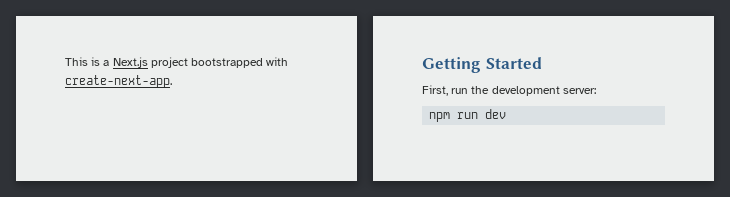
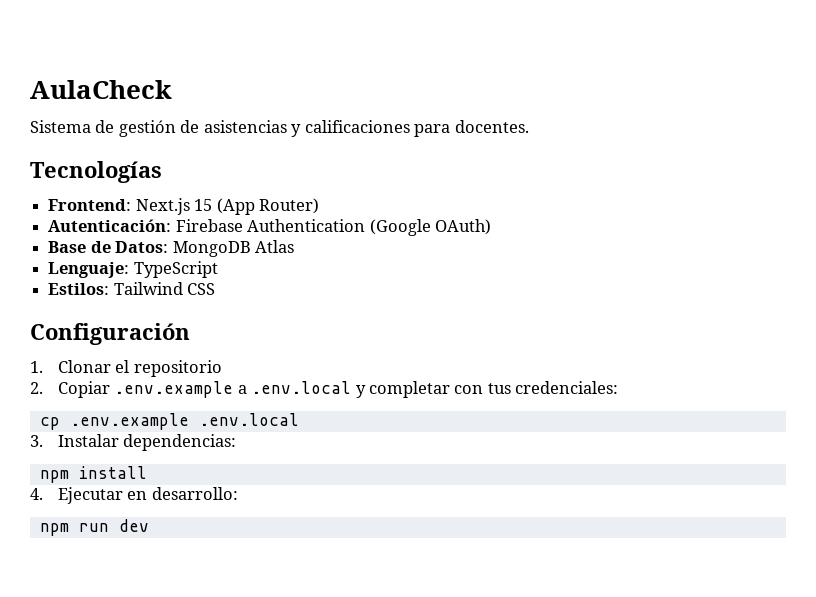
[65,57,289,68] [65,75,172,88] [422,57,542,73] [422,85,596,96] This is a Next.js project bootstrapped with create-next-app. // Getting Started // First, run the development server: -> [30,80,172,99] [30,120,529,137] [30,161,162,183] [48,198,319,215] [48,219,491,236] [48,240,294,257] [48,261,218,278] [48,282,216,295] [30,323,190,345] [30,360,222,377] [30,381,619,398] [39,413,299,430] [30,434,237,451] [39,466,147,483] [30,487,238,504] AulaCheck // Sistema de gestión de asistencias y calificaciones para docentes. // Tecnologías // Frontend: Next.js 15 (App Router) // Autenticación: Firebase Authentication (Google OAuth) // Base de Datos: MongoDB Atlas // Lenguaje: TypeScript // Estilos: Tailwind CSS // Configuración // 1. Clonar el repositorio // 2. Copiar .env.example a .env.local y completar con tus credenciales: // cp .env.example .env.local // 3. Instalar dependencias: // npm install // 4. Ejecutar en desarrollo:

